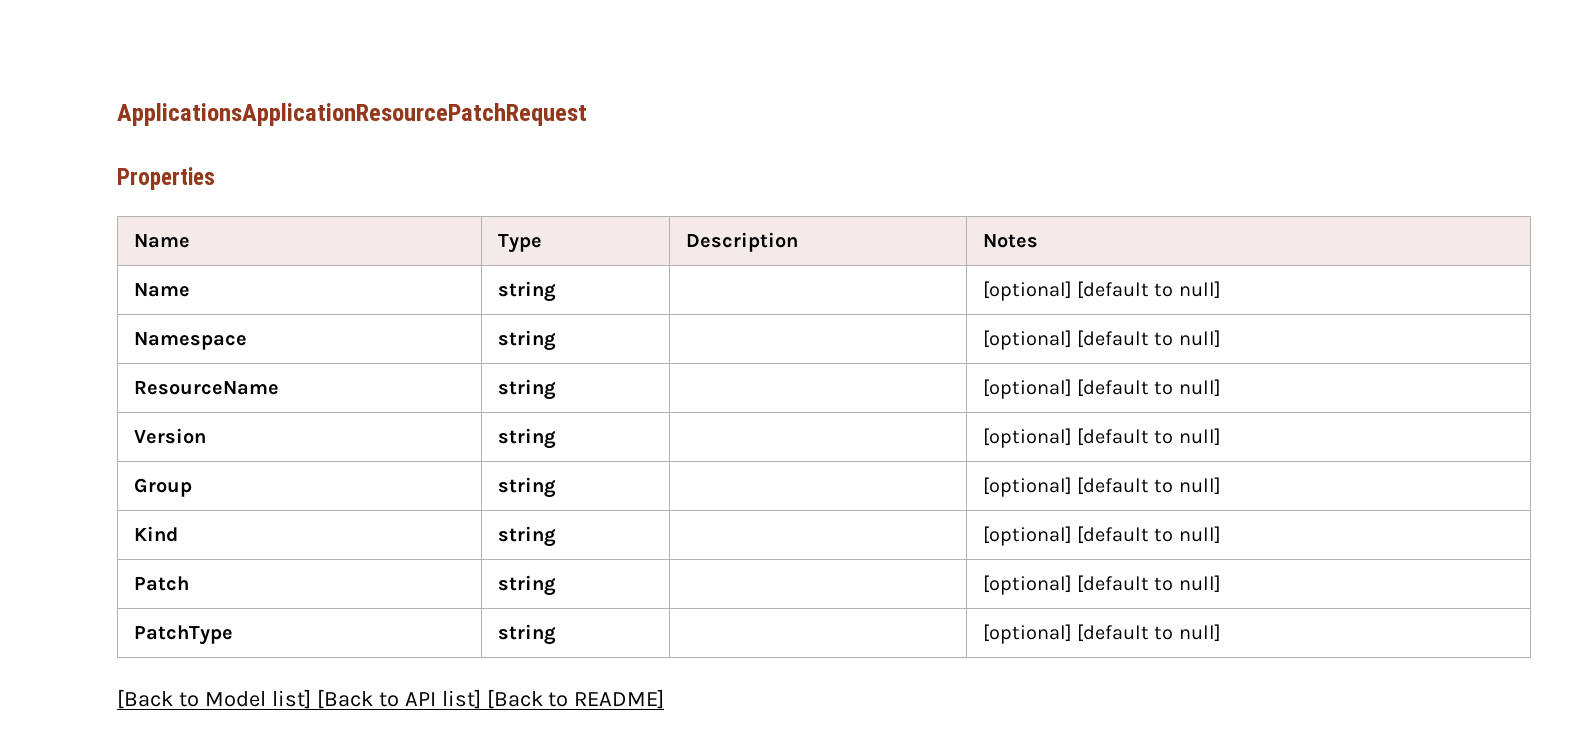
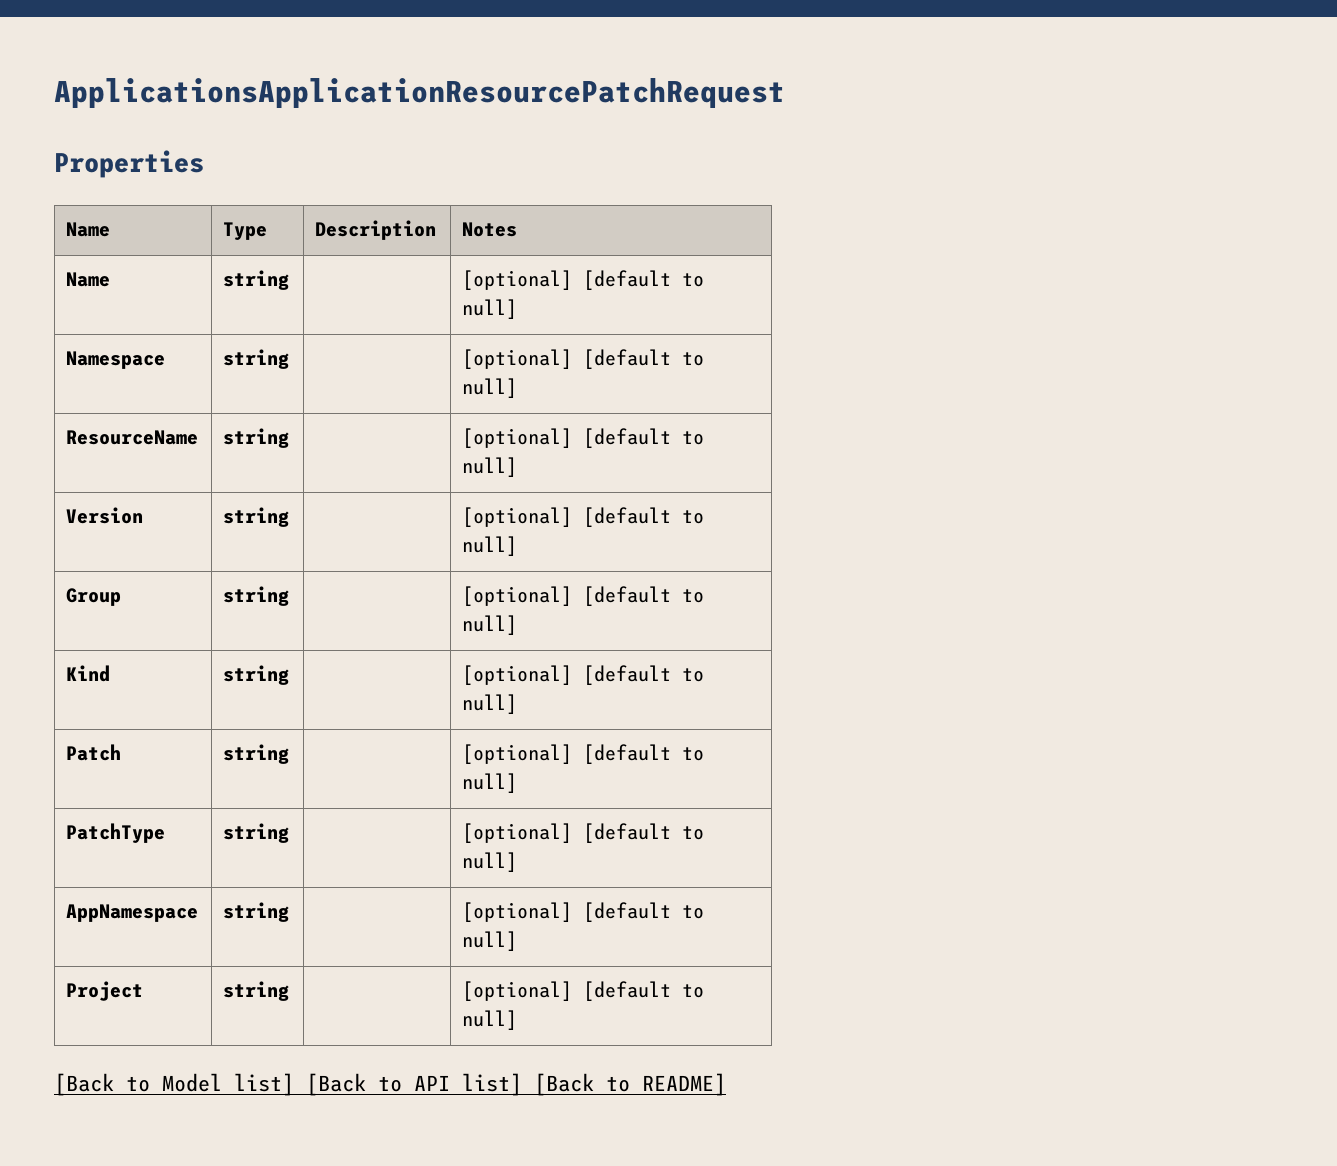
(1221, 633) none -> [66,904,199,922] [223,902,290,922] [462,902,705,922] [462,931,518,951] [66,981,144,1001] [223,981,290,1001] [462,981,705,1001] [462,1010,518,1030] // AppNamespace | string | | [optional] [default to null] // Project | string | | [optional] [default to null]

